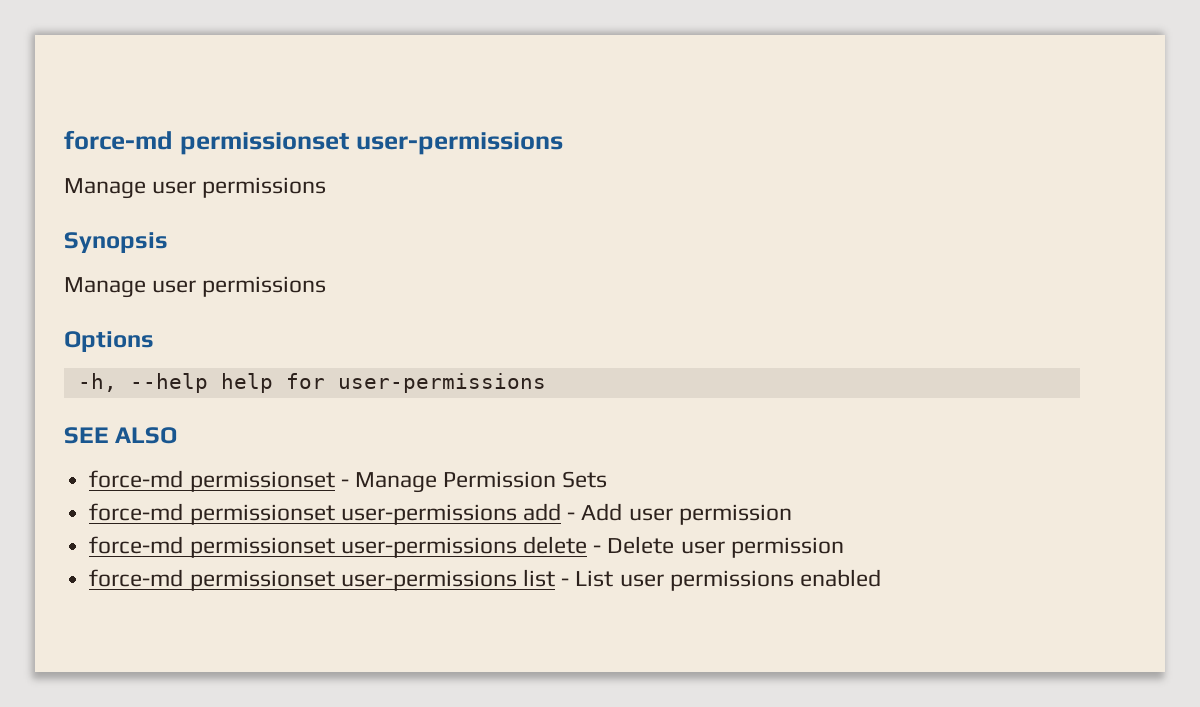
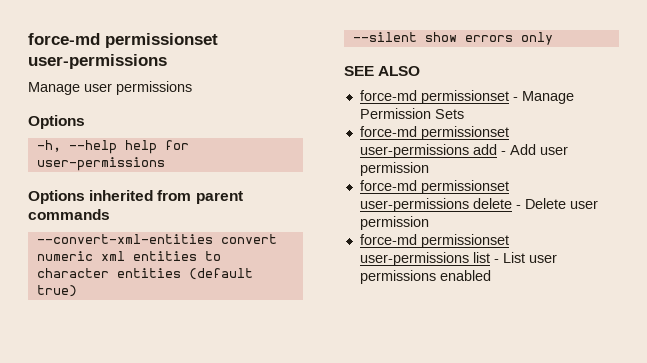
[64,232,168,253] [64,276,327,298] // Synopsis // Manage user permissions -> (192, 88) none
(546, 383) none -> [28,190,243,204] [28,209,110,220] [36,234,277,244] [36,251,221,261] [36,268,253,280] [36,285,77,297] [352,32,553,45] // Options inherited from parent commands // --convert-xml-entities convert numeric xml entities to character entities (default true) // --silent show errors only

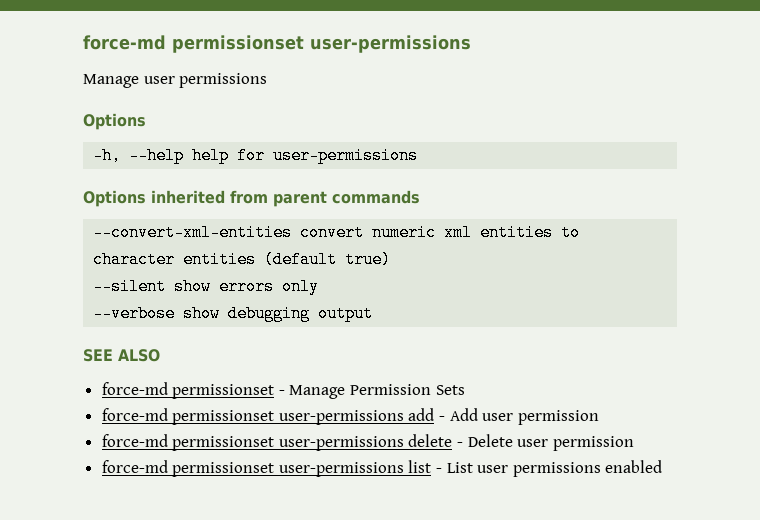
(553, 38) none -> [93,305,374,322] // --verbose show debugging output

